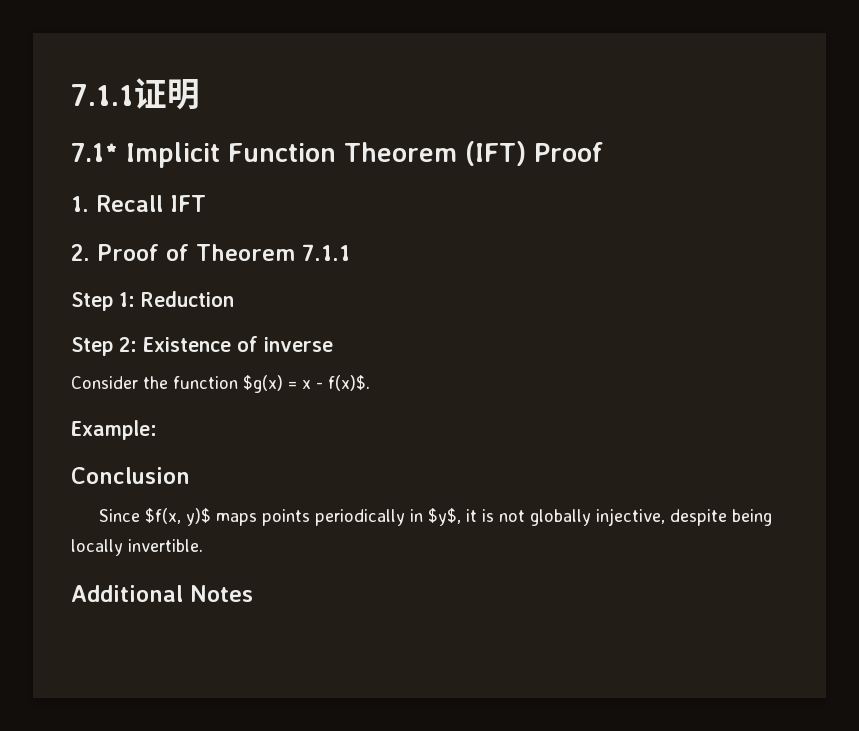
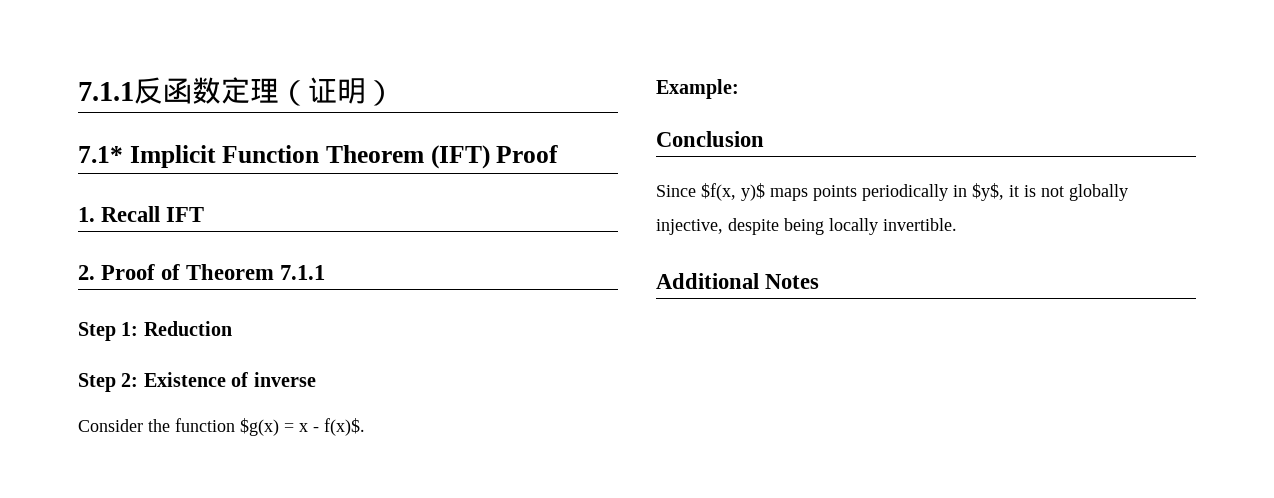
[71,84,134,106] 7.1.1 -> [78,77,308,106] 7.1.1反函数定理（
(200, 94) none -> [366,80,395,106] ）

